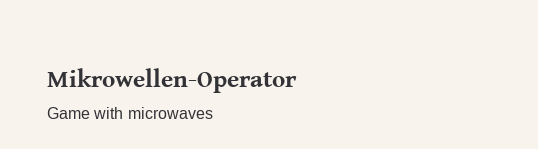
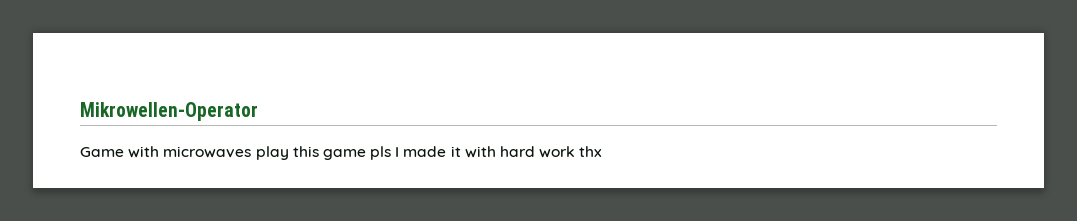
(213, 113) none -> [255,146,603,160] play this game pls I made it with hard work thx

